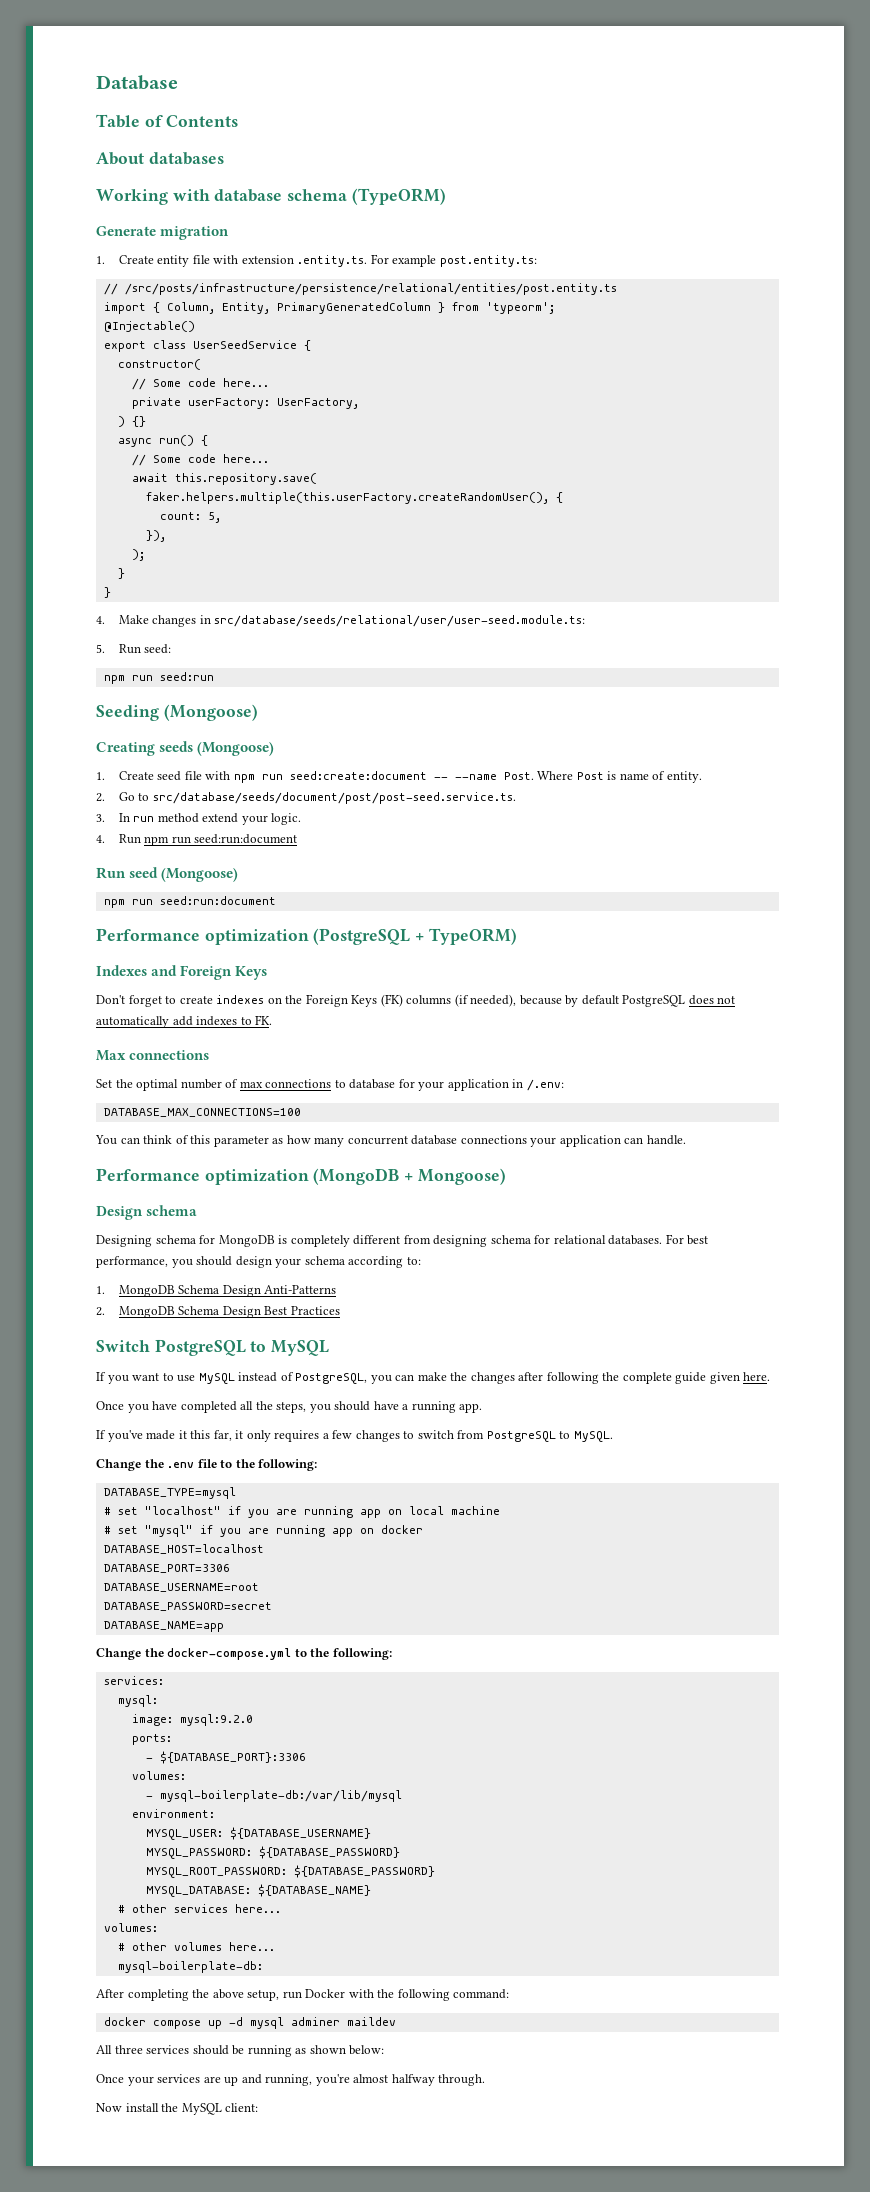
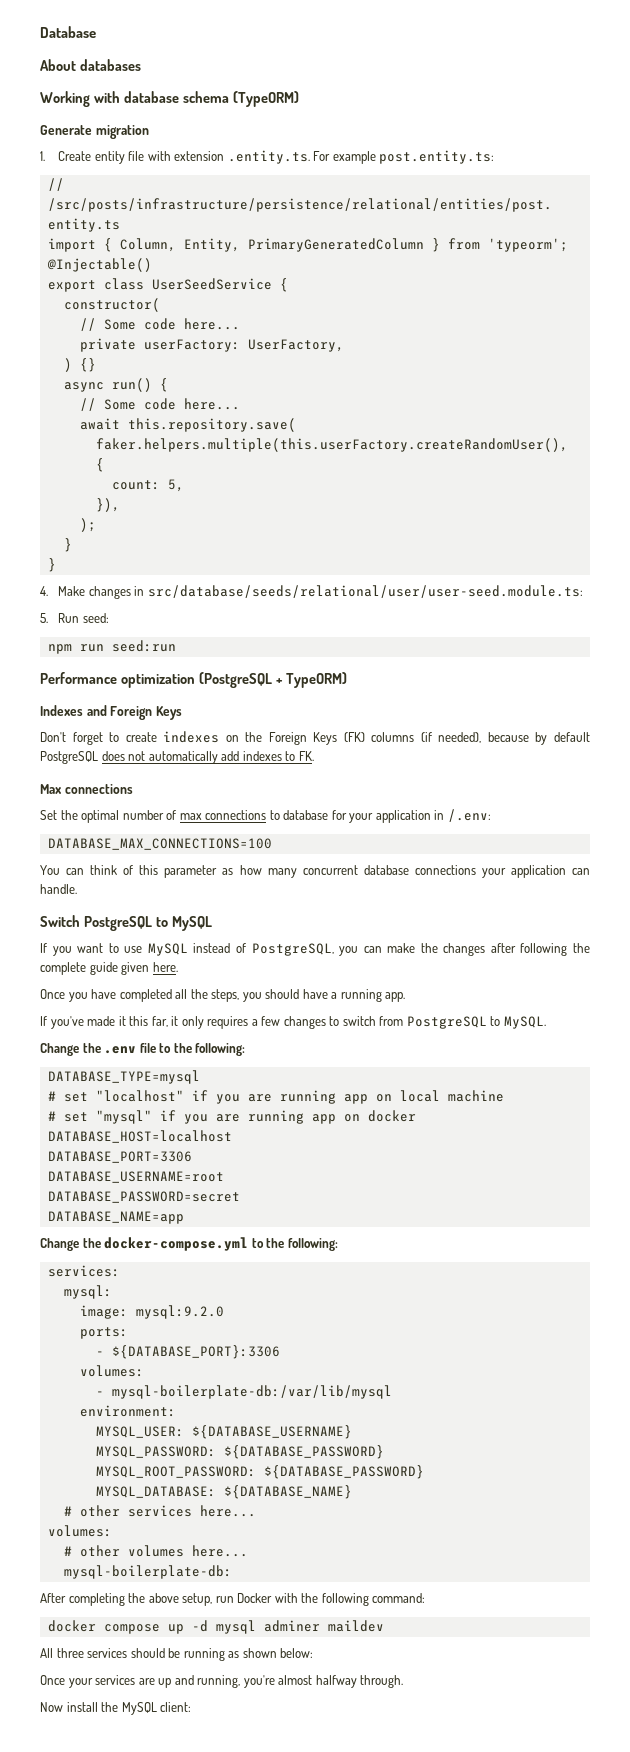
[96,114,239,128] // Table of Contents -> (96, 32) none
[96,704,258,721] [96,741,275,756] [96,771,702,783] [96,792,516,804] [96,813,302,825] [96,834,298,846] [96,867,239,882] [103,896,276,908] // Seeding (Mongoose) // Creating seeds (Mongoose) // 1. Create seed file with npm run seed:create:document -- --name Post. Where Post is name of entity. // 2. Go to src/database/seeds/document/post/post-seed.service.ts. // 3. In run method extend your logic. // 4. Run npm run seed:run:document // Run seed (Mongoose) // npm run seed:run:document -> (176, 646) none
[96,1168,506,1185] [96,1205,198,1220] [96,1234,709,1247] [96,1256,421,1268] [96,1285,337,1297] [96,1306,340,1318] // Performance optimization (MongoDB + Mongoose) // Design schema // Designing schema for MongoDB is completely different from designing schema for relational databases. For best performance, you should design your schema according to: // 1. MongoDB Schema Design Anti-Patterns // 2. MongoDB Schema Design Best Practices -> (77, 889) none

